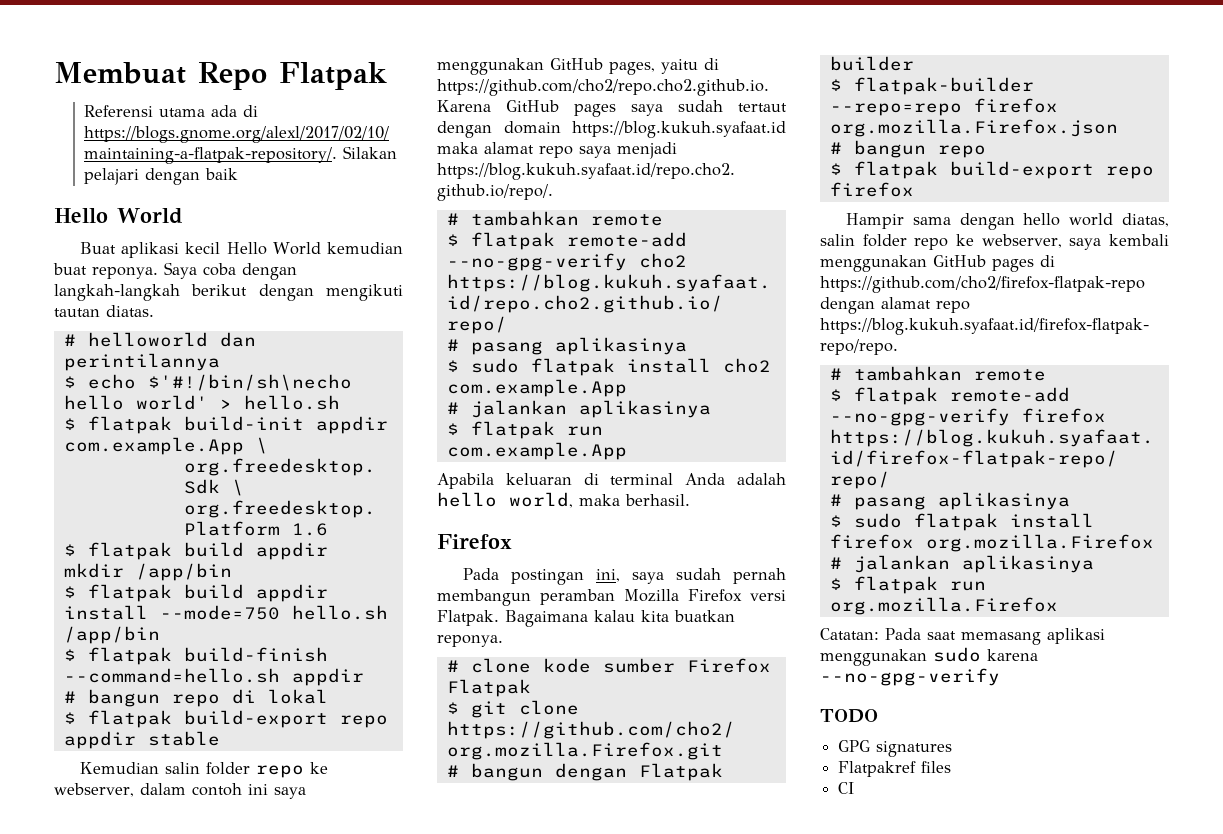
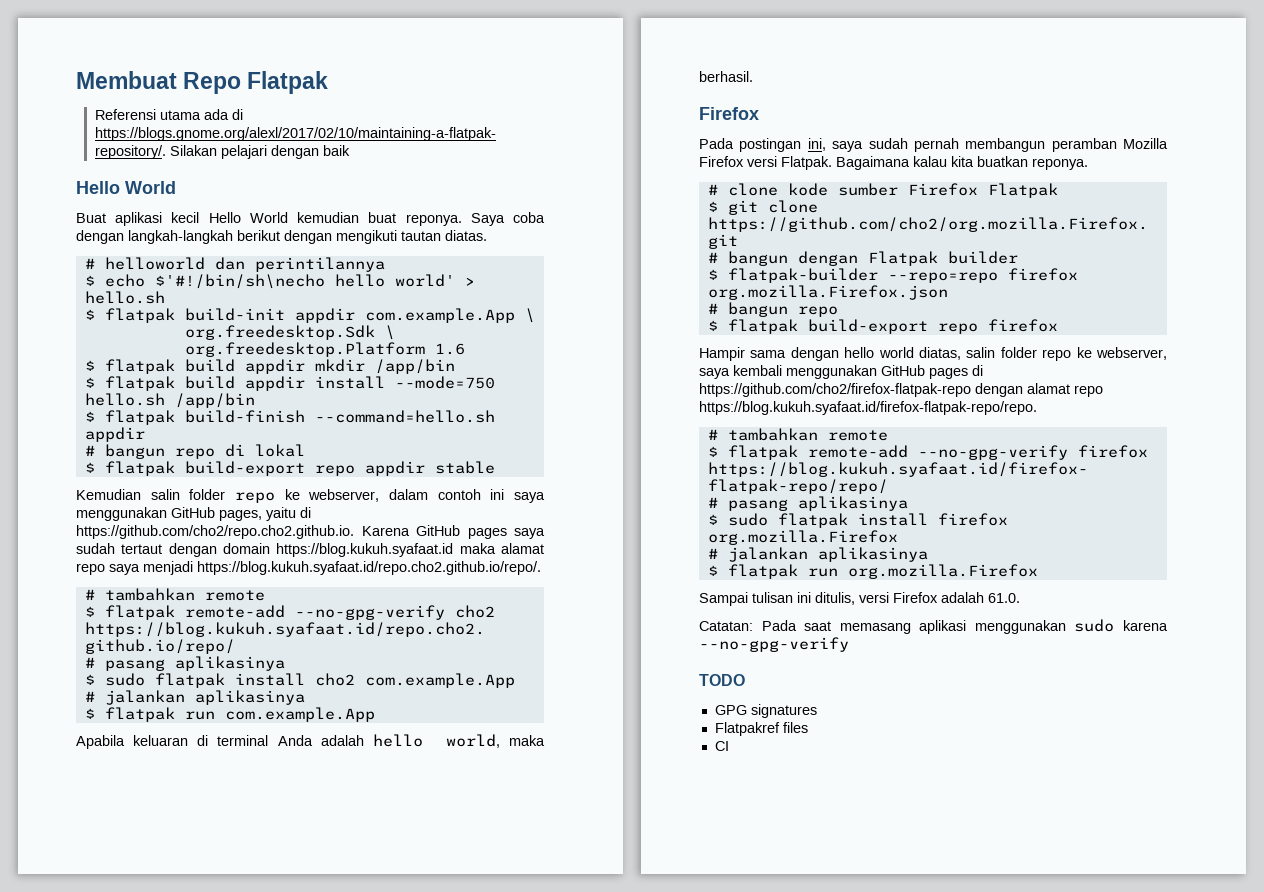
(1058, 606) none -> [699,592,1020,606] // Sampai tulisan ini ditulis, versi Firefox adalah 61.0.

